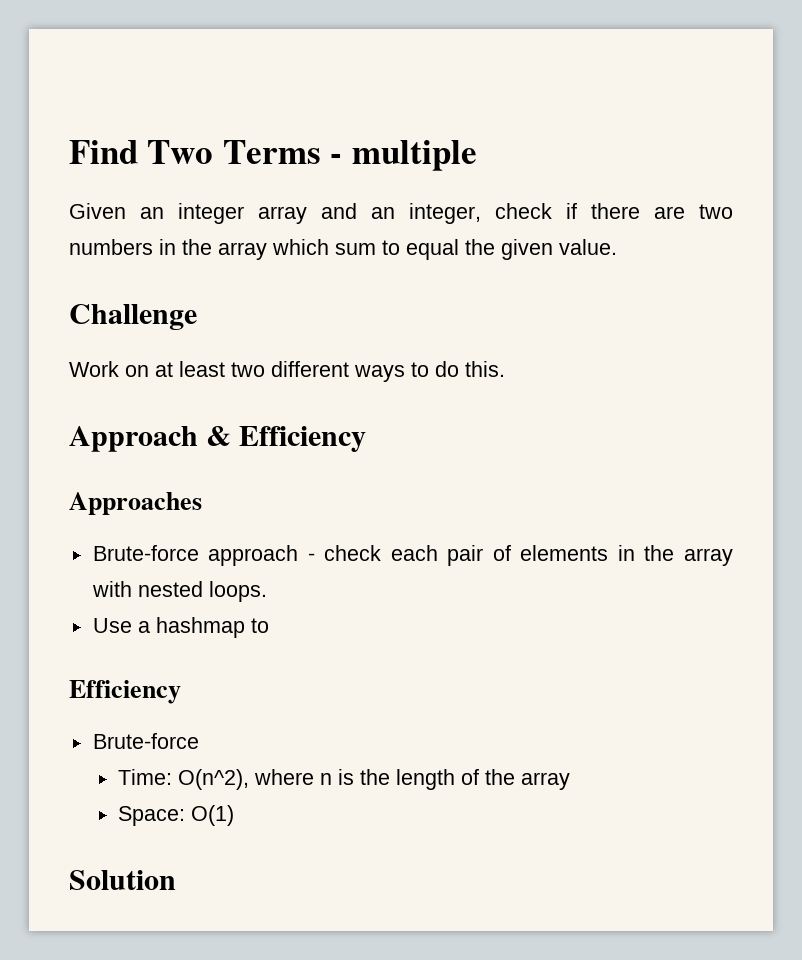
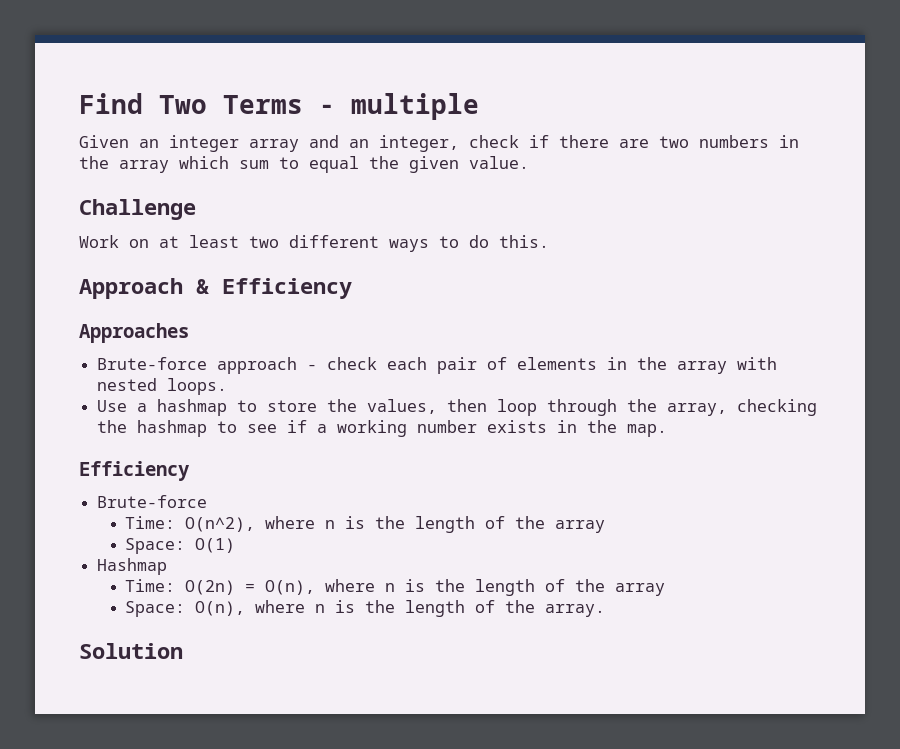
(269, 625) none -> [267,399,818,416] [97,420,668,437] store the values, then loop through the array, checking the hashmap to see if a working number exists in the map.
(234, 815) none -> [97,558,168,575] [125,579,666,596] [125,600,606,617] // Hashmap // Time: O(2n) = O(n), where n is the length of the array // Space: O(n), where n is the length of the array.

